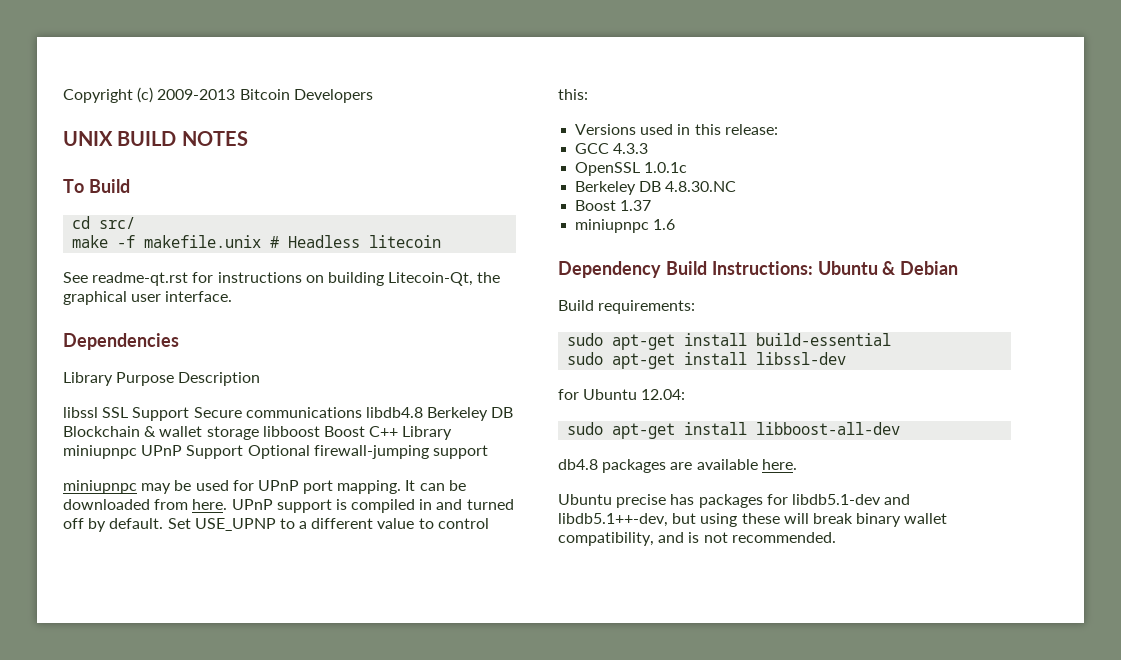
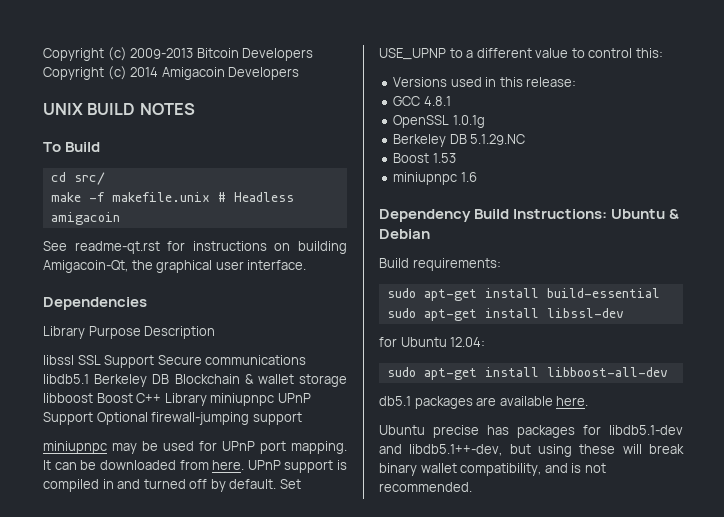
(373, 96) none -> [43,66,300,80] Copyright (c) 2014 Amigacoin Developers
[369,235,442,248] litecoin -> [50,212,120,225] amigacoin
[388,272,474,286] Litecoin-Qt, -> [43,260,128,273] Amigacoin-Qt,
[365,407,423,418] libdb4.8 -> [43,374,89,384] libdb5.1
[613,143,649,154] 4.3.3 -> [423,96,451,106] 4.8.1
[644,162,688,173] [575,181,737,195] [575,200,652,211] 1.0.1c // Berkeley DB 4.8.30.NC // Boost 1.37 -> [452,115,485,128] [393,134,526,147] [393,153,456,163] 1.0.1g // Berkeley DB 5.1.29.NC // Boost 1.53
[558,459,598,470] db4.8 -> [379,396,411,406] db5.1

